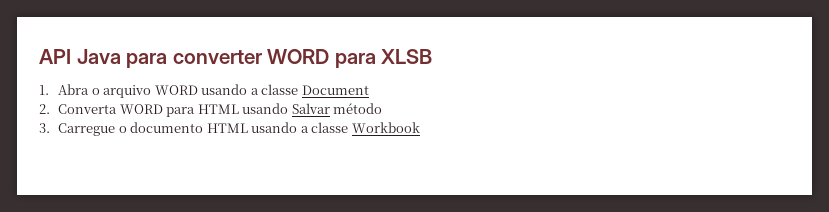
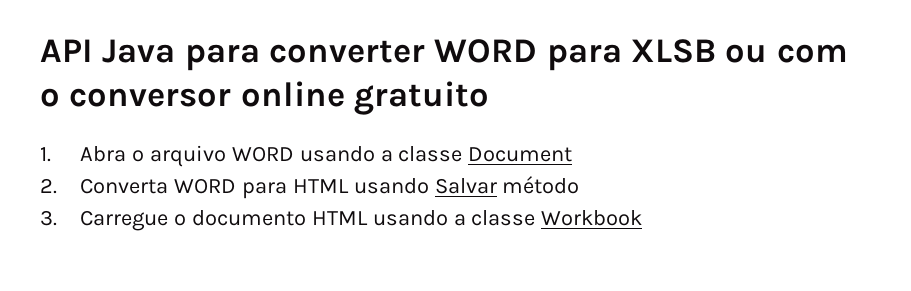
(433, 56) none -> [725,44,848,63] [40,81,489,115] ou com o conversor online gratuito

